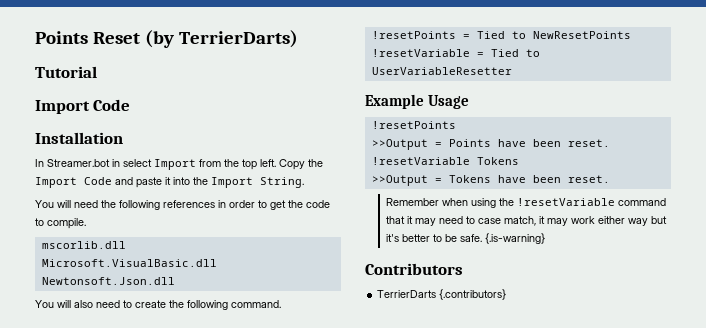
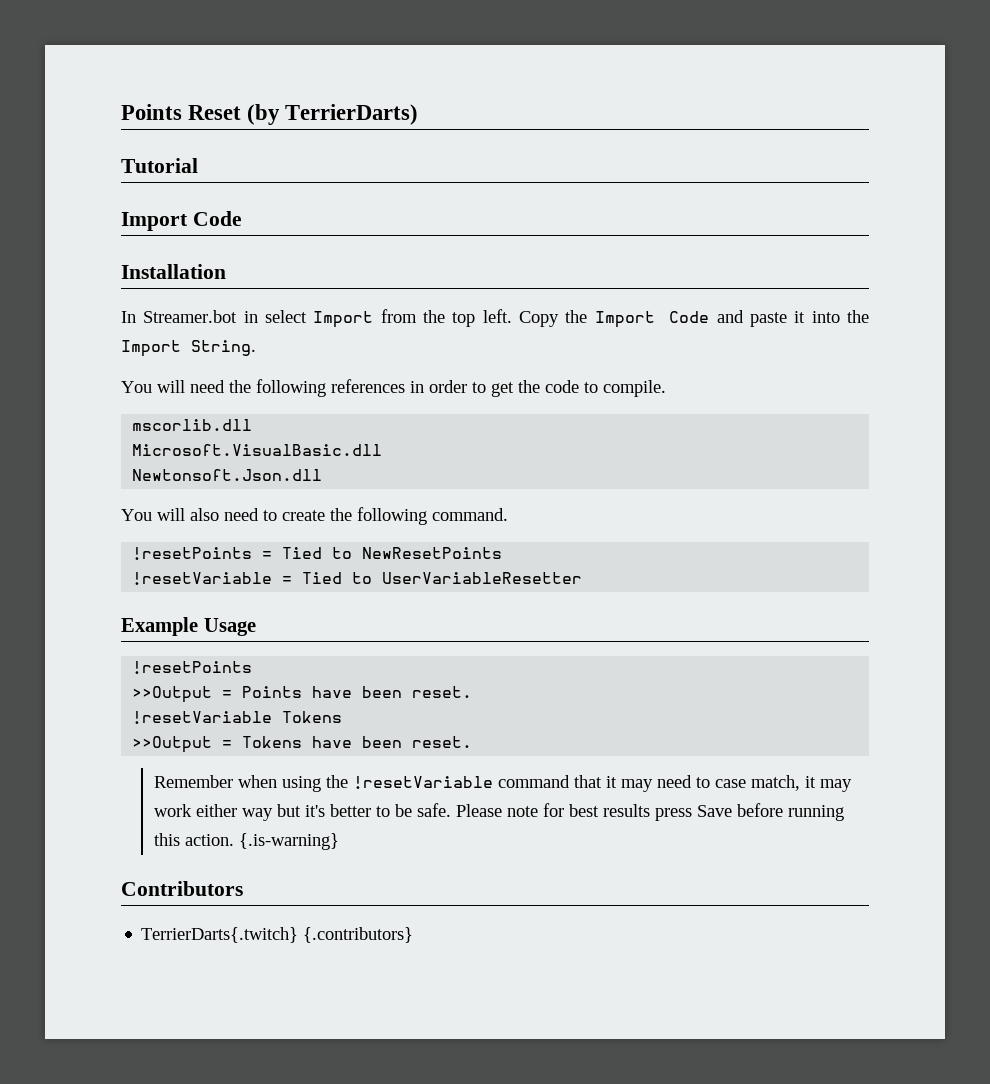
(483, 238) none -> [455,803,844,821] [153,833,234,846] Please note for best results press Save before running this action.
[377,290,437,298] TerrierDarts -> [141,927,299,943] TerrierDarts{.twitch}

